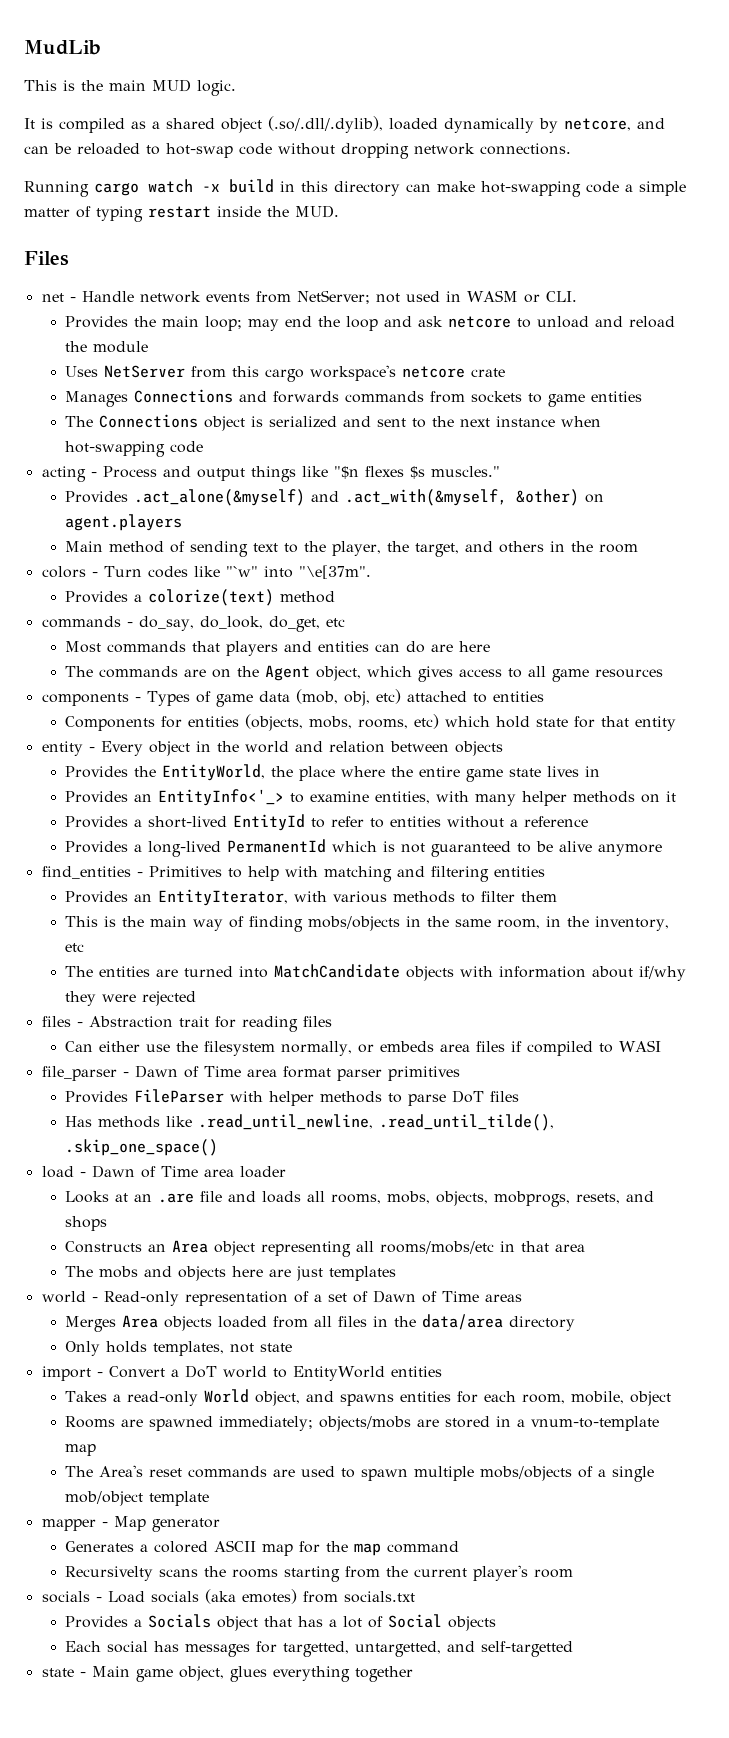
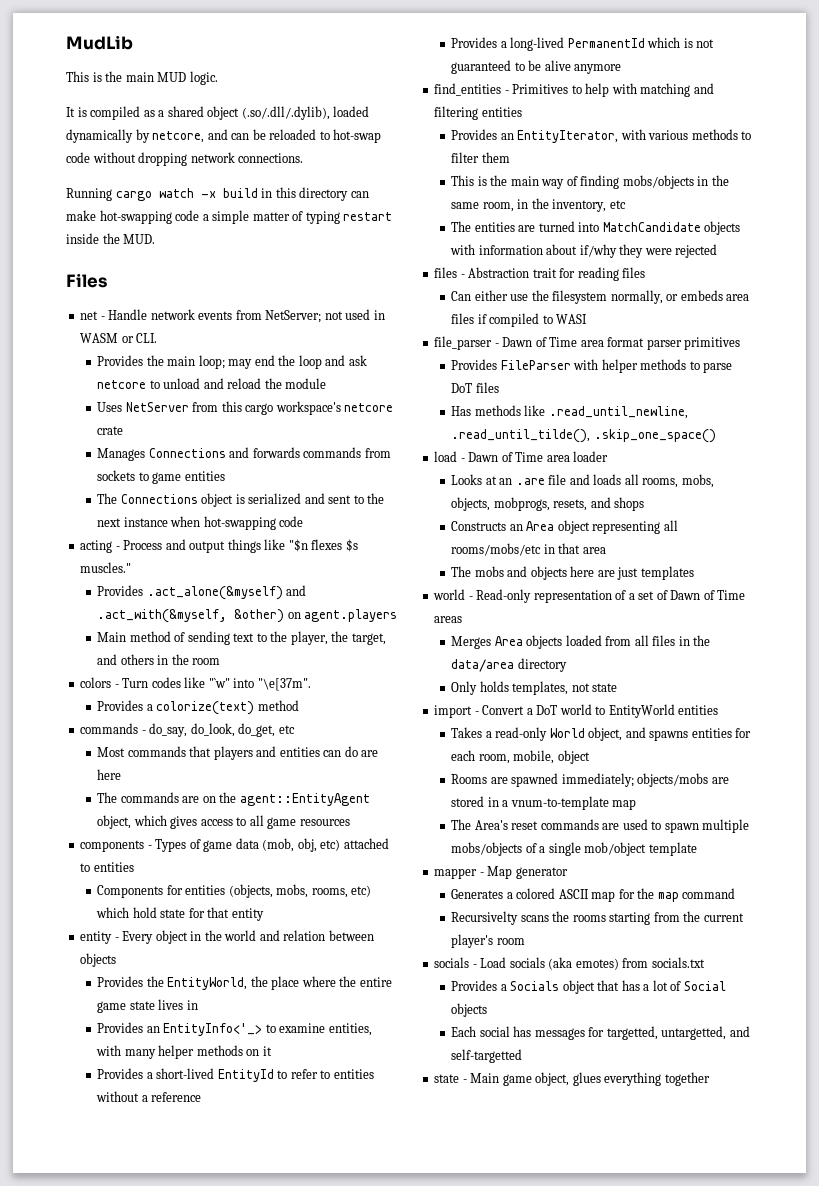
[265,665,311,681] Agent -> [239,793,370,806] agent::EntityAgent

